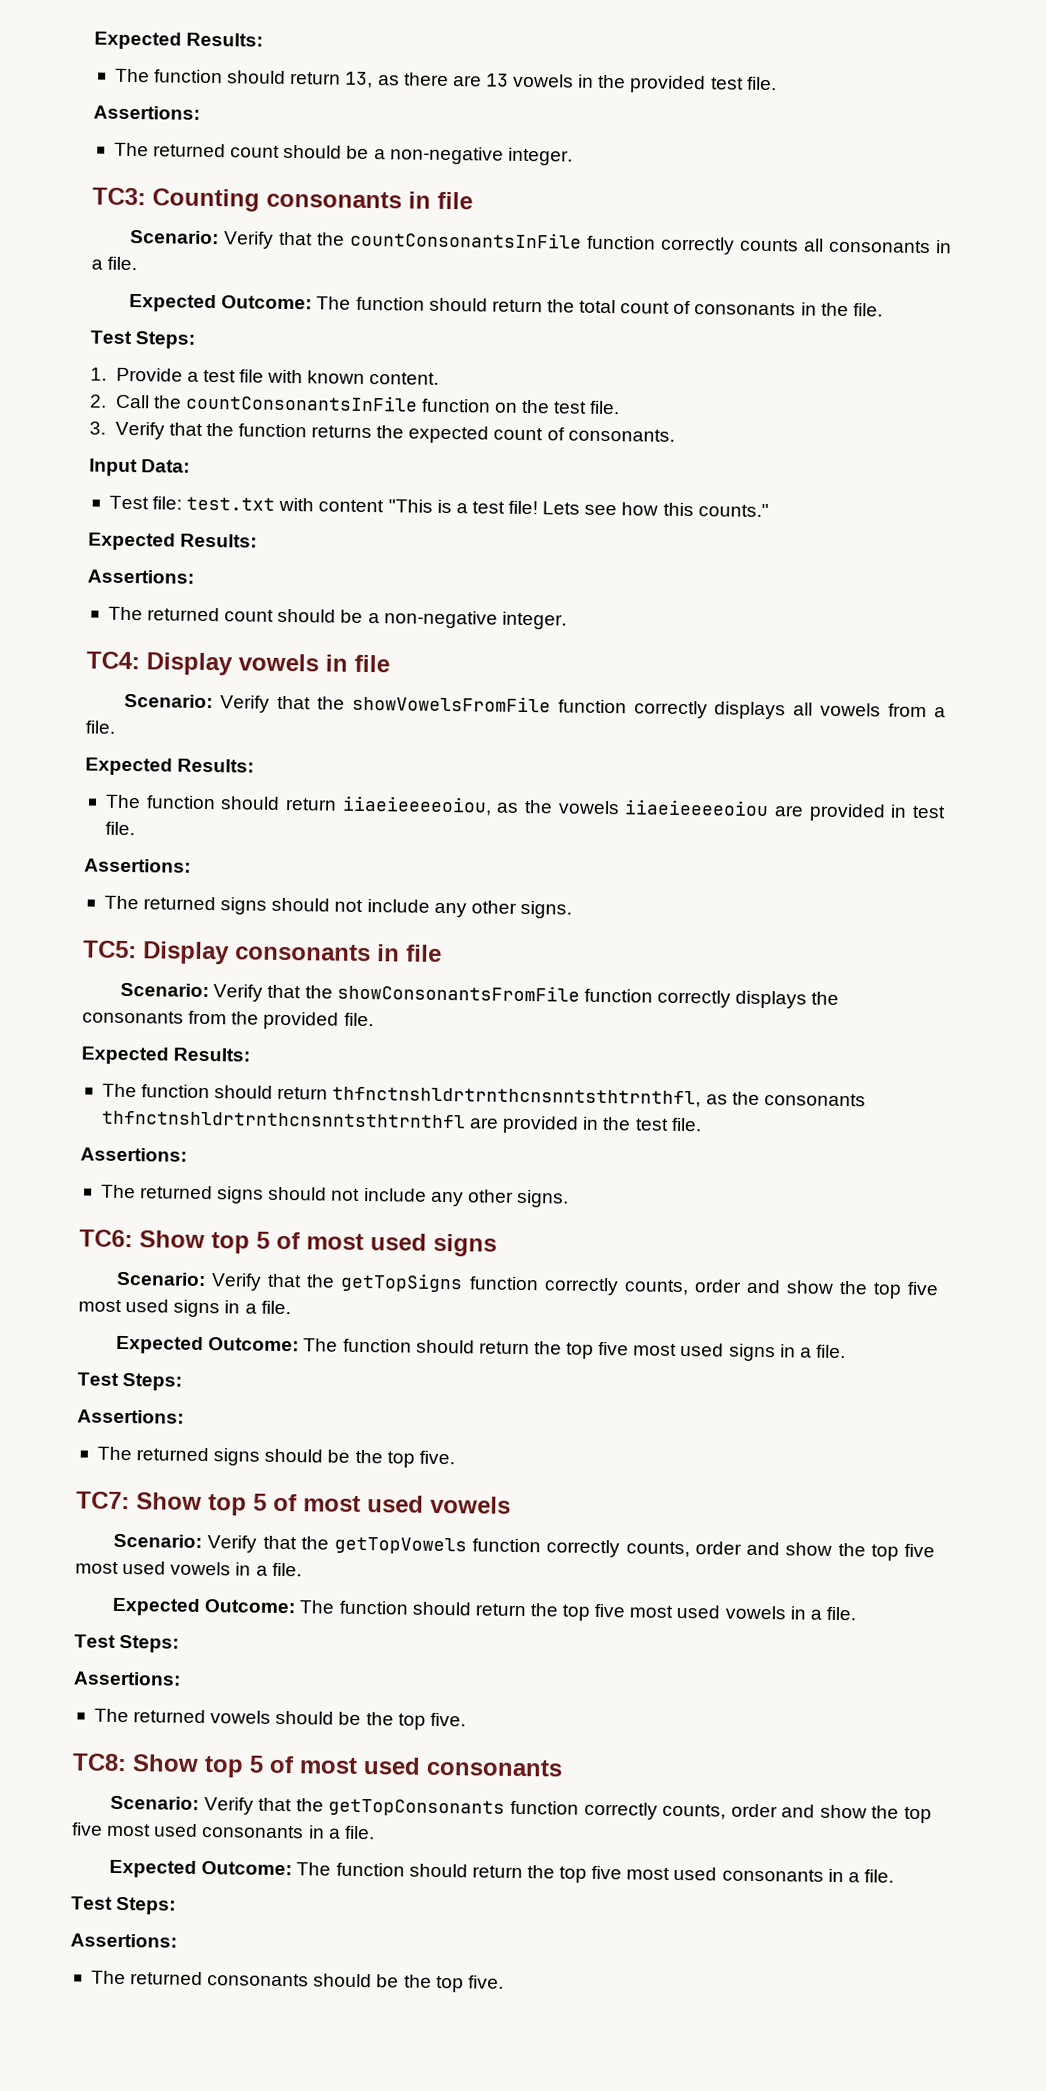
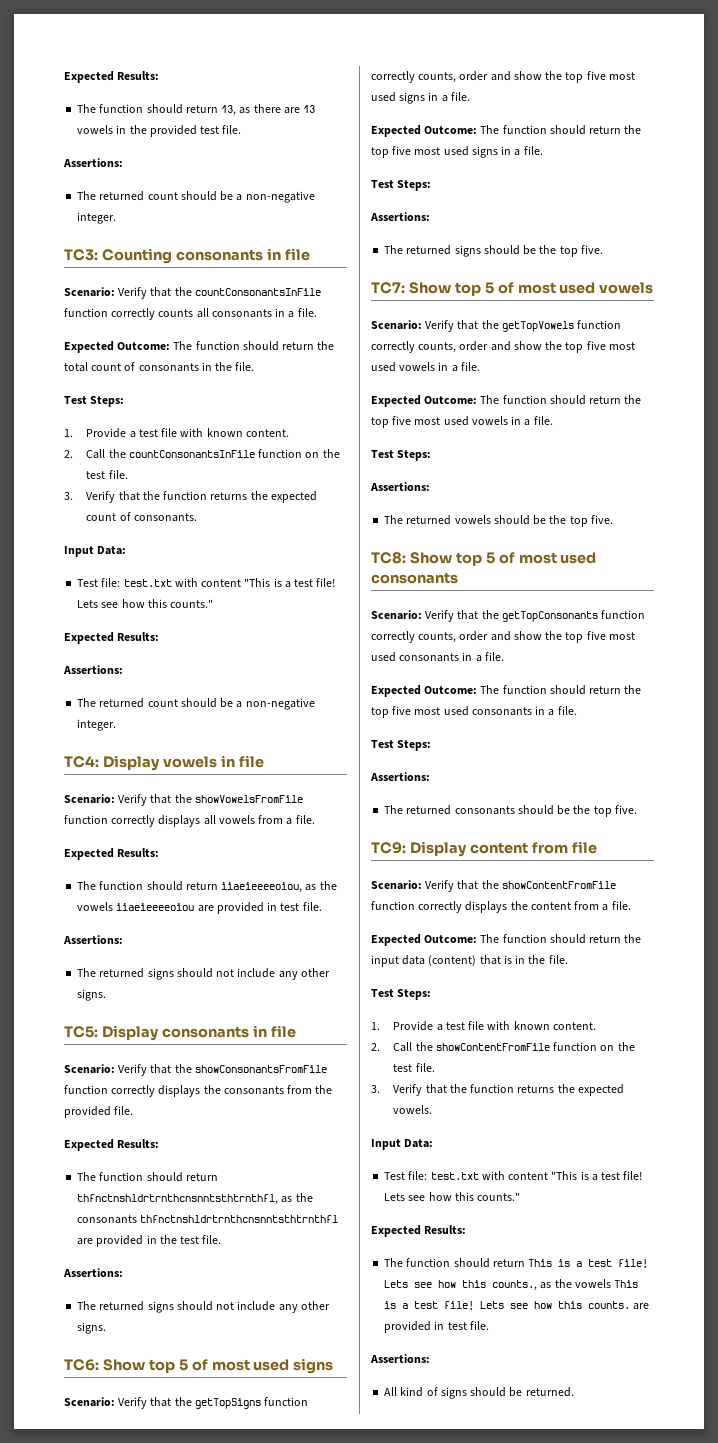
(504, 1982) none -> [371,841,597,857] [371,880,616,892] [371,901,631,913] [371,934,642,946] [371,955,568,967] [371,989,432,1000] [371,1021,596,1031] [371,1042,635,1052] [393,1063,435,1072] [371,1084,624,1096] [393,1105,433,1114] [371,1139,434,1150] [384,1171,643,1181] [384,1192,521,1201] [371,1225,467,1237] [384,1258,649,1268] [384,1279,639,1291] [384,1301,650,1310] [384,1321,489,1333] [370,1354,430,1363] [384,1387,574,1399] // TC9: Display content from file // Scenario: Verify that the showContentFromFile function correctly displays the content from a file. // Expected Outcome: The function should return the input data (content) that is in the file. // Test Steps: // 1. Provide a test file with known content. // 2. Call the showContentFromFile function on the test file. // 3. Verify that the function returns the expected vowels. // Input Data: // Test file: test.txt with content "This is a test file! Lets see how this counts." // Expected Results: // The function should return This is a test file! Lets see how this counts., as the vowels This is a test file! Lets see how this counts. are provided in test file. // Assertions: // All kind of signs should be returned.

